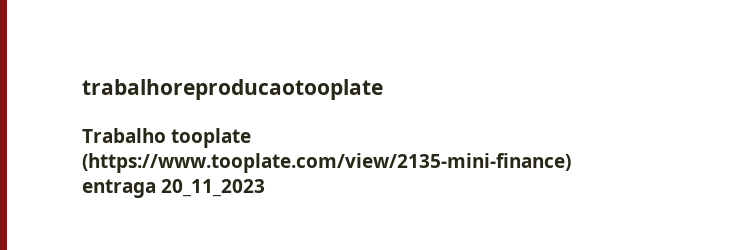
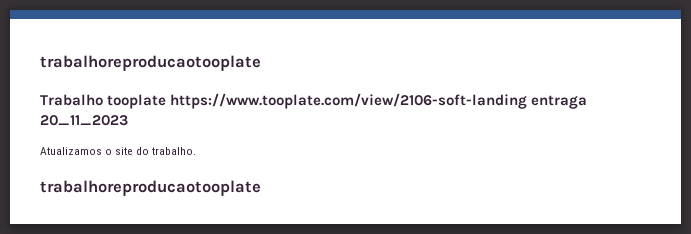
[82,153,571,173] (https://www.tooplate.com/view/2135-mini-finance) -> [170,93,528,109] https://www.tooplate.com/view/2106-soft-landing
(266, 188) none -> [40,147,197,155] [40,180,261,196] // Atualizamos o site do trabalho. // trabalhoreproducaotooplate

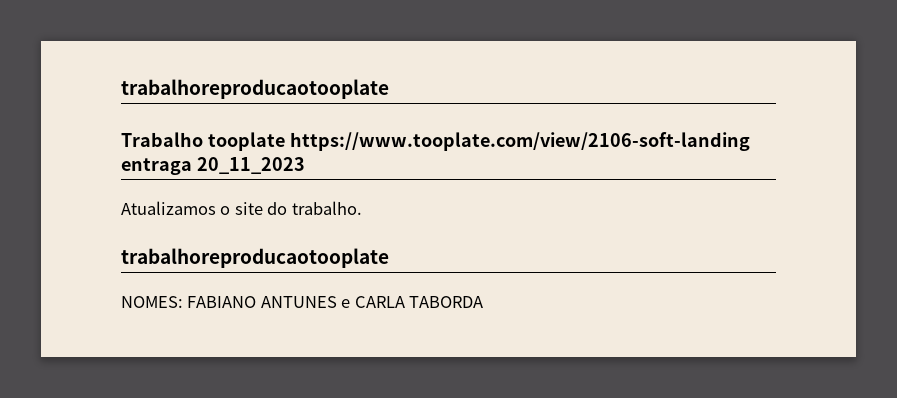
(261, 188) none -> [121,296,484,308] // NOMES: FABIANO ANTUNES e CARLA TABORDA

